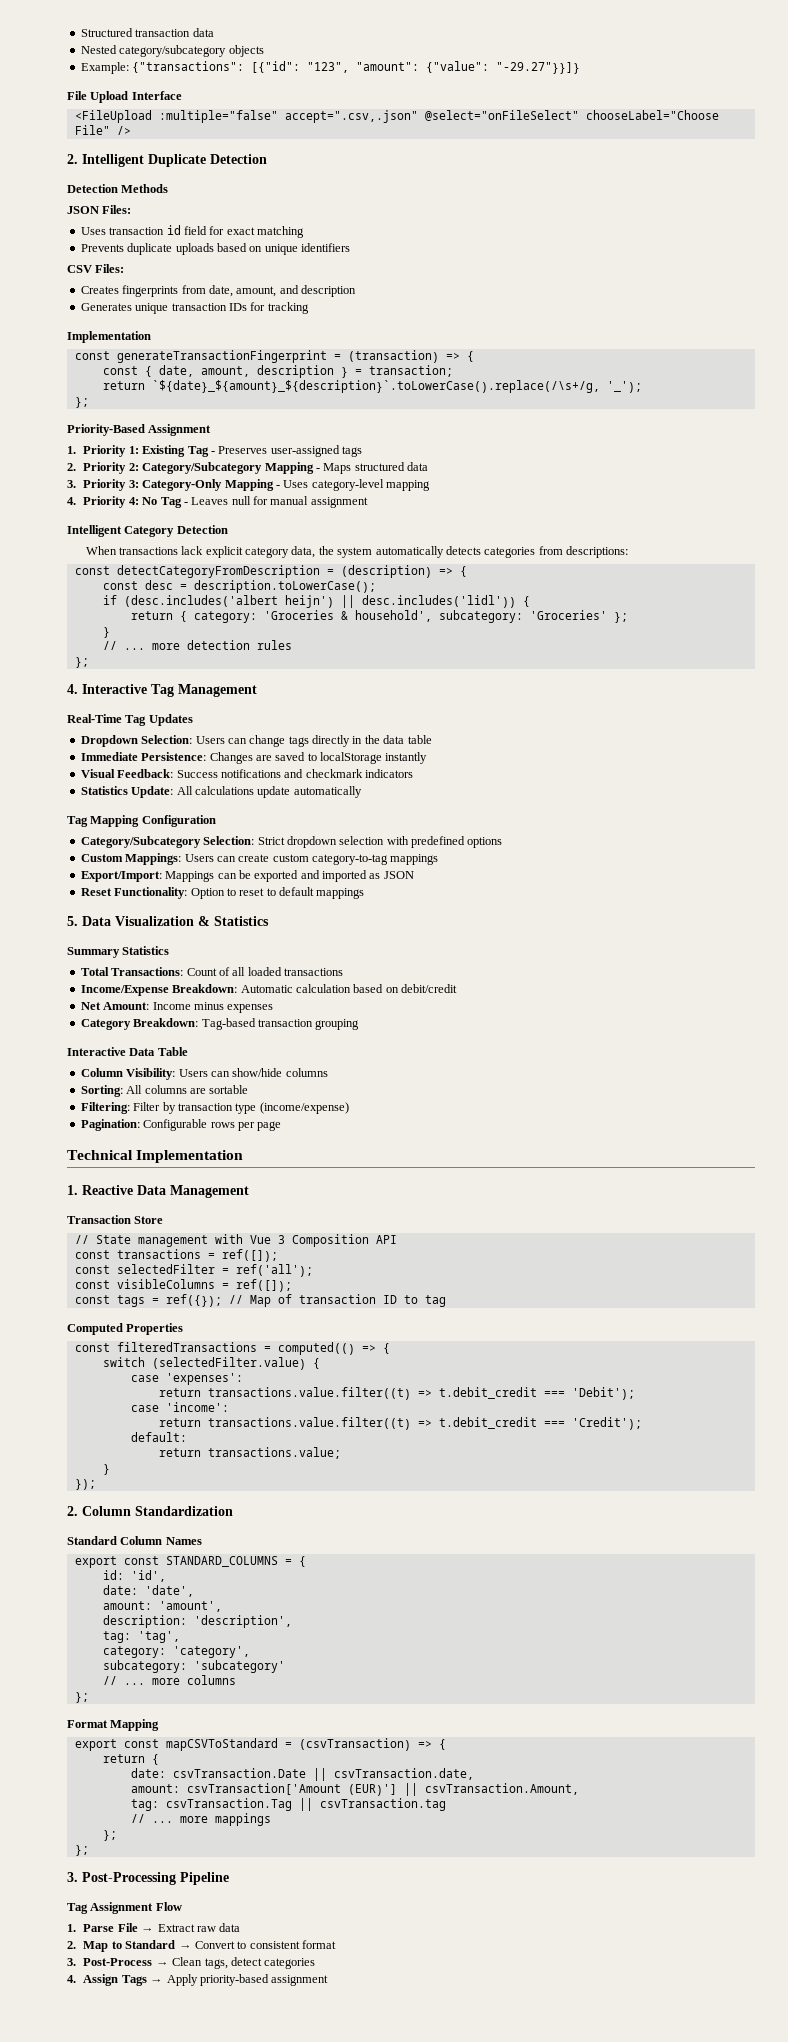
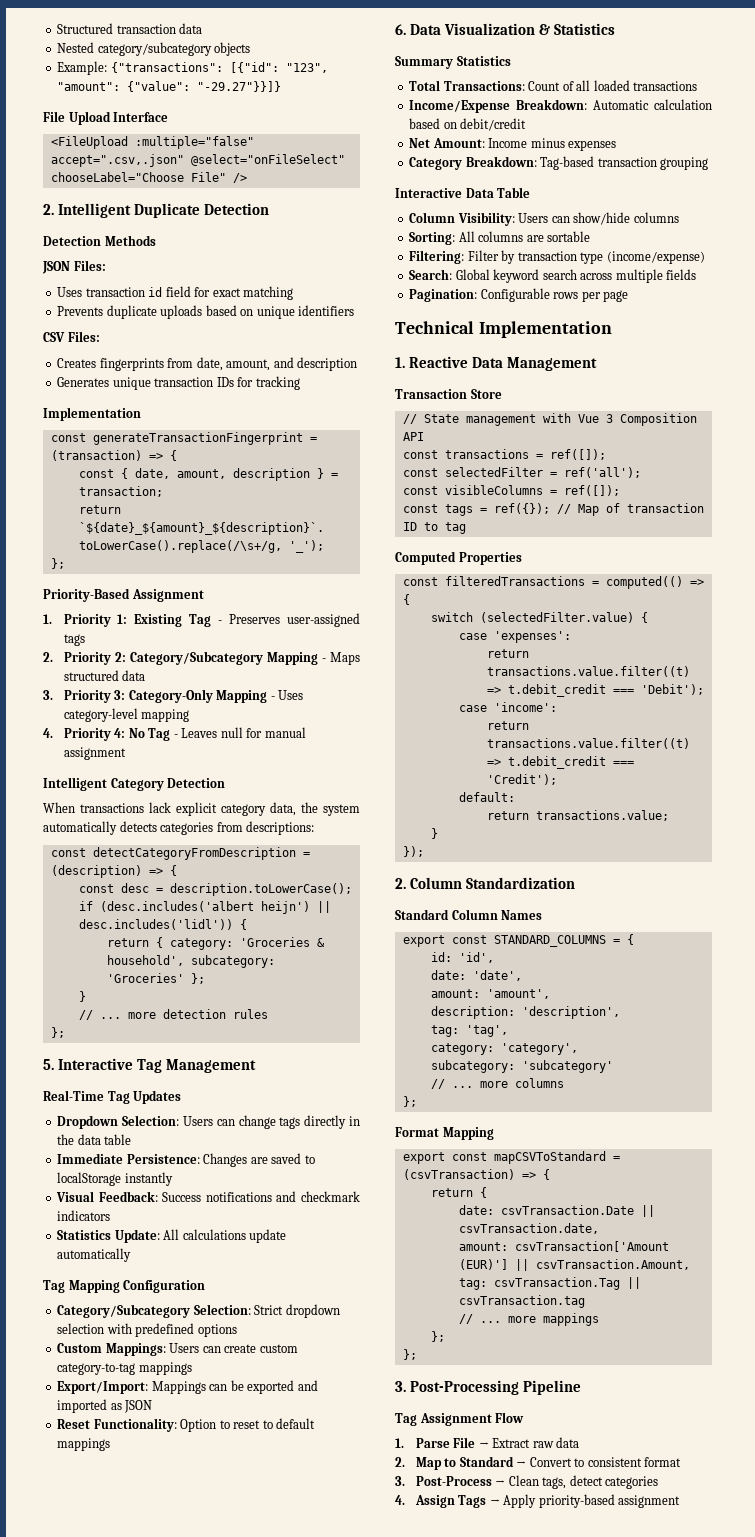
[67,684,78,694] 4. -> [43,1059,54,1070] 5.
[67,916,78,926] 5. -> [395,24,406,35] 6.
(349, 1108) none -> [409,269,697,283] // Search: Global keyword search across multiple fields

